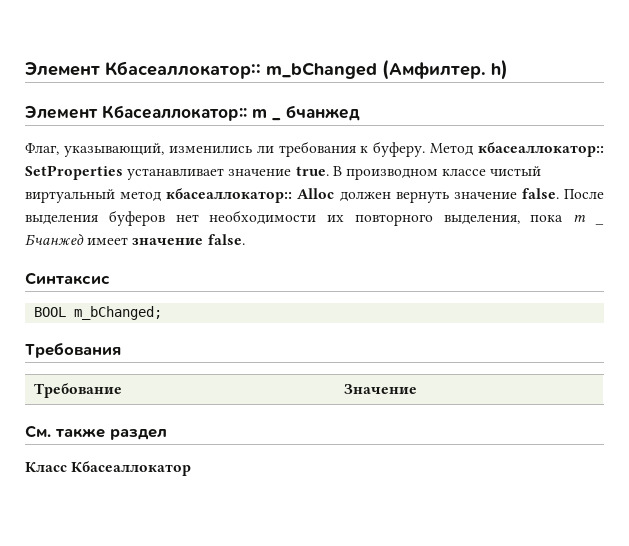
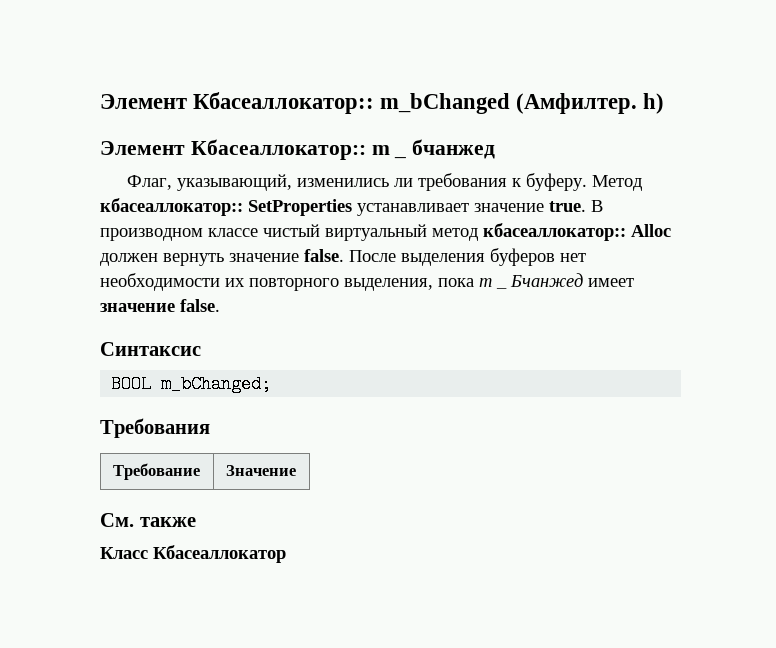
[110,428,167,440] раздел -> (196, 522) none

